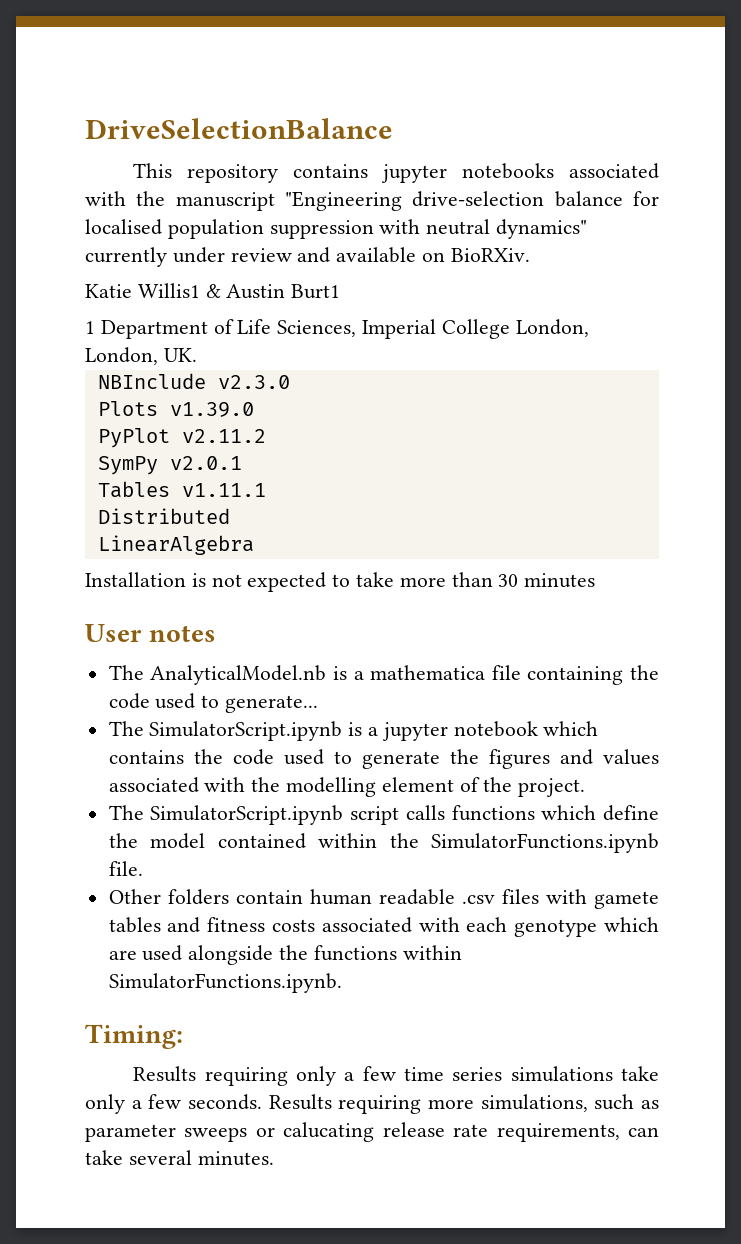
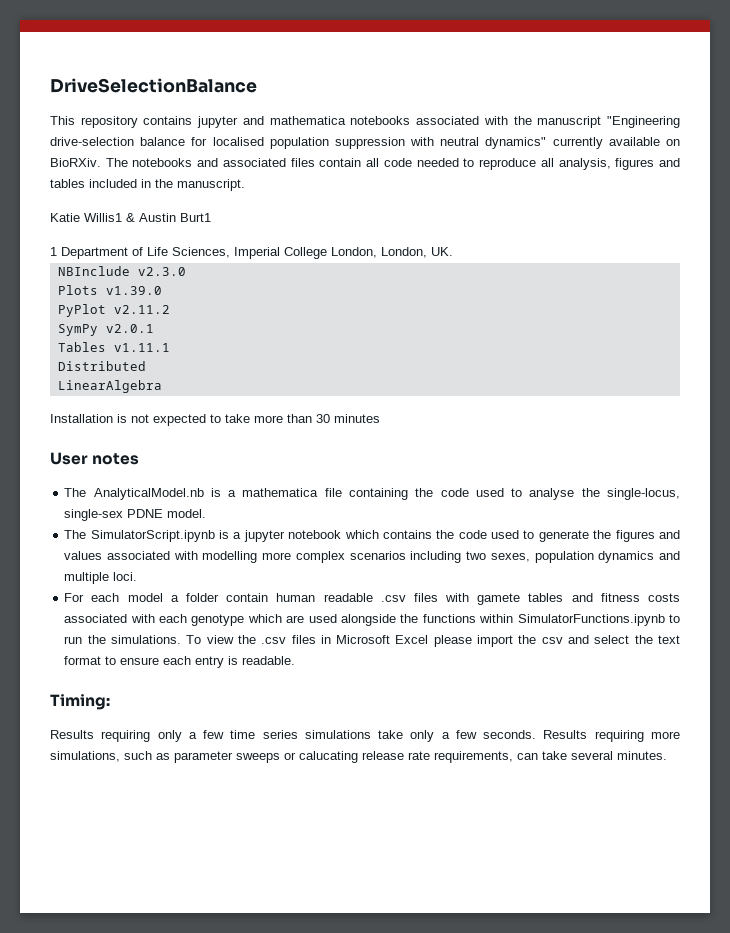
(448, 173) none -> [242,116,346,125] and mathematica
[172,247,331,263] under review and -> (603, 143) none
(530, 255) none -> [105,158,681,170] [50,179,245,191] The notebooks and associated files contain all code needed to reproduce all analysis, figures and tables included in the manuscript.
[225,695,319,713] generate... -> [529,488,680,500] [64,509,207,521] analyse the single-locus, single-sex PDNE model.
[251,777,586,797] [108,805,660,825] [108,833,660,853] [108,861,143,876] [108,889,229,905] the modelling element of the project. // The SimulatorScript.ipynb script calls functions which define the model contained within the SimulatorFunctions.ipynb file. // Other folders -> [202,551,681,563] [64,572,138,584] [64,593,220,602] modelling more complex scenarios including two sexes, population dynamics and multiple loci. // For each model a folder
[108,973,342,993] SimulatorFunctions.ipynb. -> [517,614,680,626] [64,635,681,647] [64,656,296,668] SimulatorFunctions.ipynb to run the simulations. To view the .csv files in Microsoft Excel please import the csv and select the text format to ensure each entry is readable.

